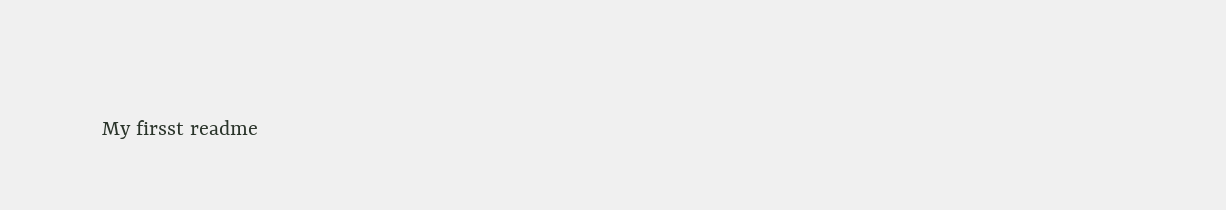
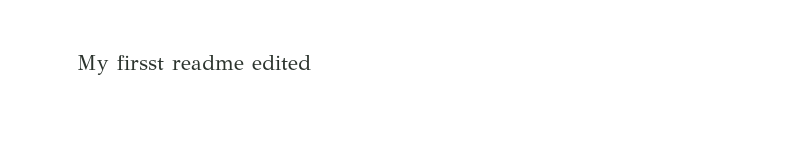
(259, 127) none -> [252,55,311,70] edited

